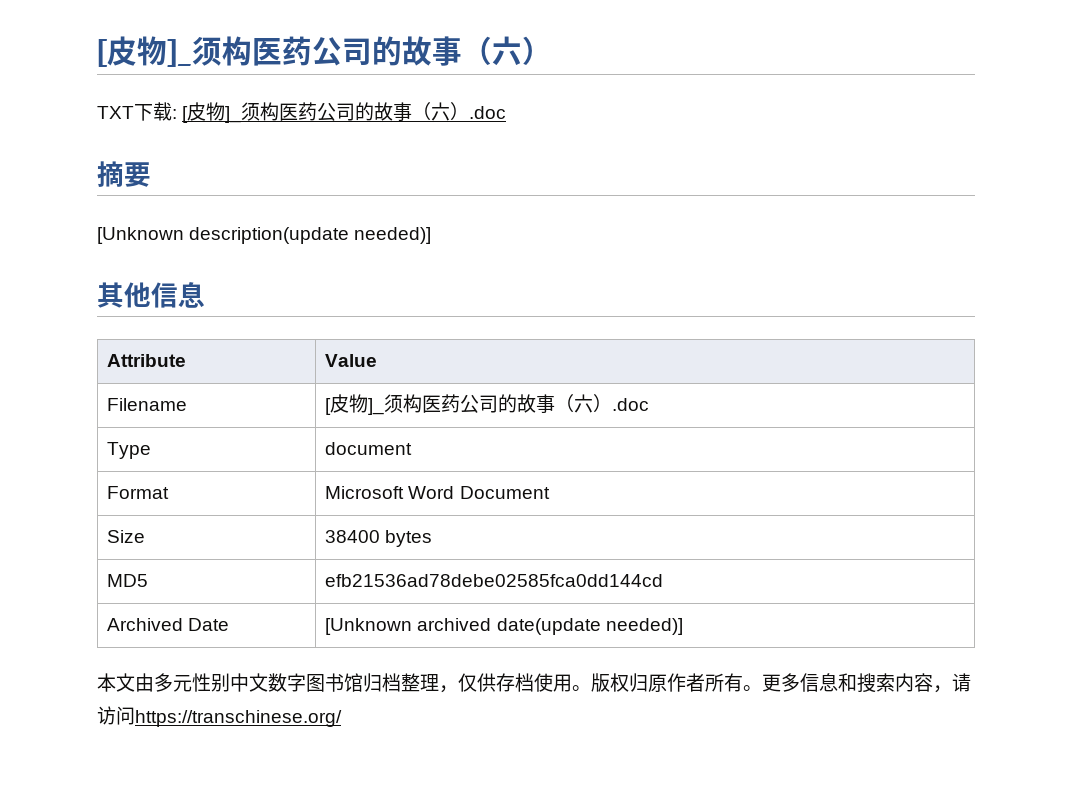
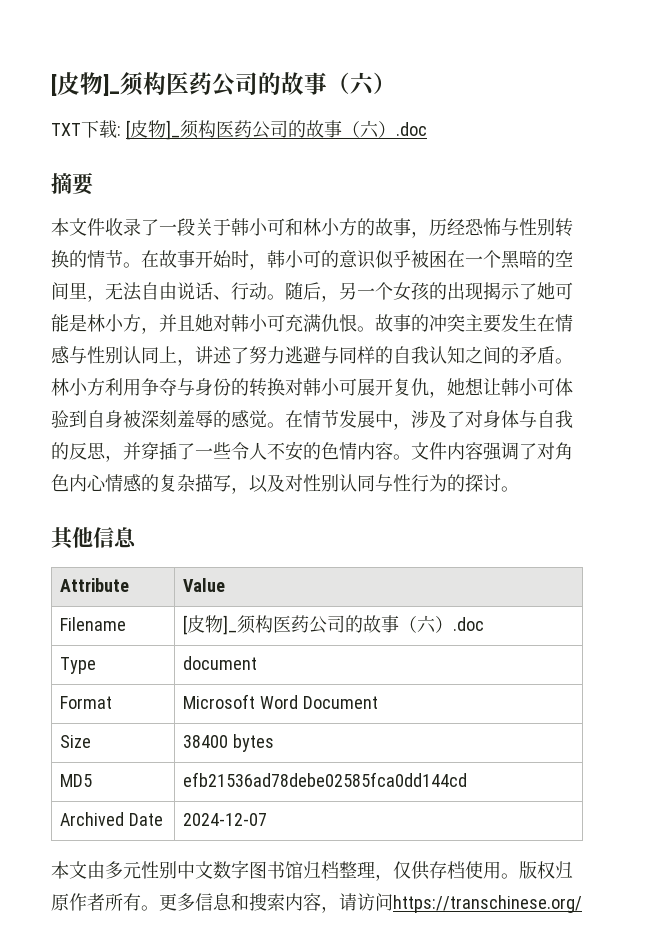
[97,227,432,244] [Unknown description(update needed)] -> [51,218,573,238] [51,250,573,270] [51,282,573,302] [51,314,573,334] [51,346,573,366] [51,377,573,398] [51,409,573,430] [51,441,573,462] [51,474,519,494] 本文件收录了一段关于韩小可和林小方的故事，历经恐怖与性别转换的情节。在故事开始时，韩小可的意识似乎被困在一个黑暗的空间里，无法自由说话、行动。随后，另一个女孩的出现揭示了她可能是林小方，并且她对韩小可充满仇恨。故事的冲突主要发生在情感与性别认同上，讲述了努力逃避与同样的自我认知之间的矛盾。林小方利用争夺与身份的转换对韩小可展开复仇，她想让韩小可体验到自身被深刻羞辱的感觉。在情节发展中，涉及了对身体与自我的反思，并穿插了一些令人不安的色情内容。文件内容强调了对角色内心情感的复杂描写，以及对性别认同与性行为的探讨。
[325,618,683,635] [Unknown archived date(update needed)] -> [183,813,268,826] 2024-12-07

